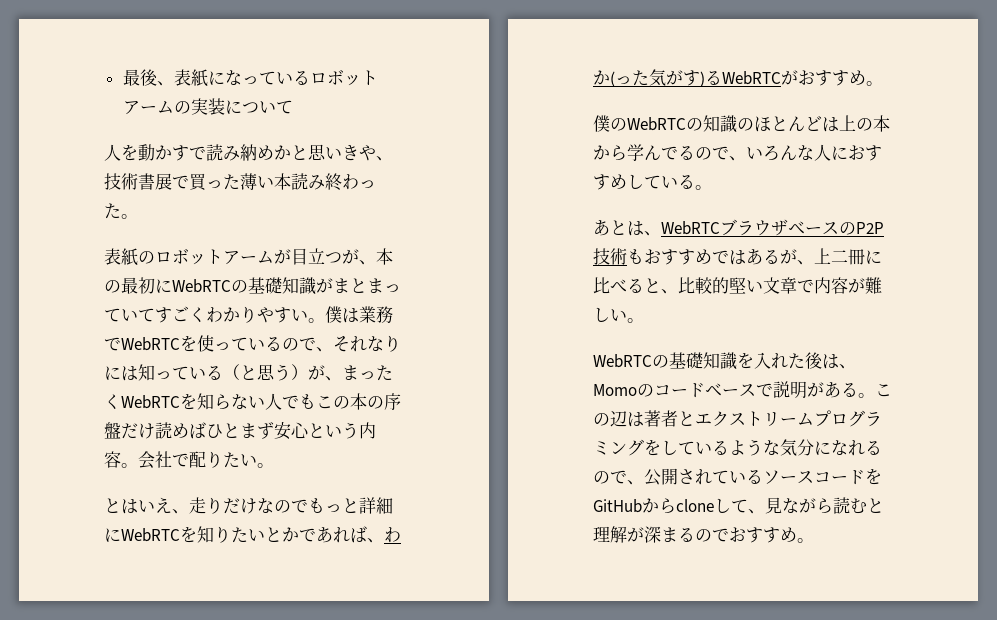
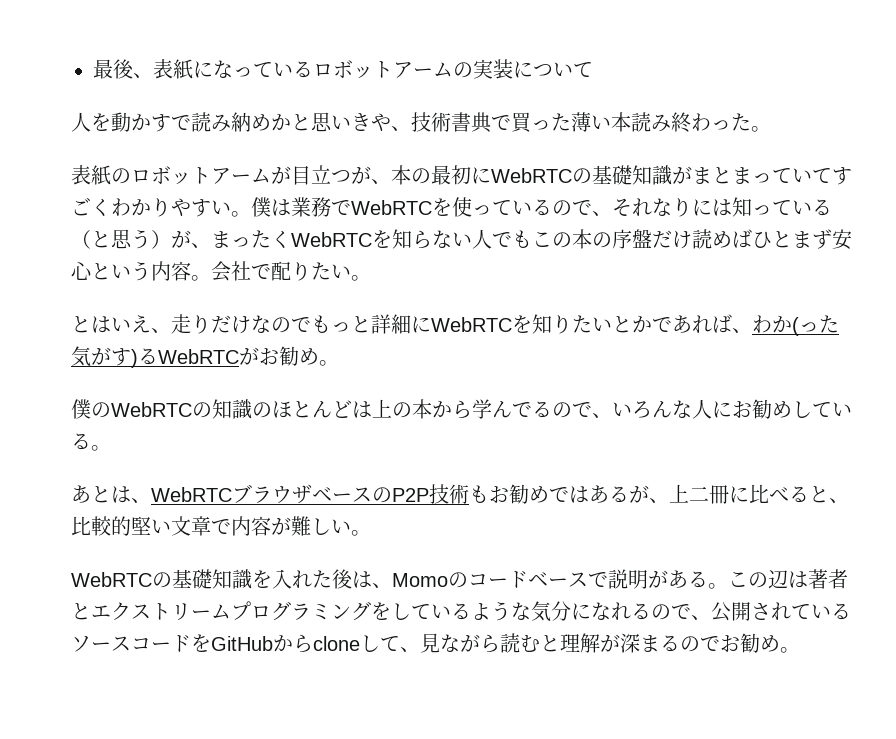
[155,173,172,190] 展 -> [471,112,492,133] 典
[815,70,849,86] すす -> [279,346,299,366] 勧
[865,145,882,161] [593,174,610,190] すす -> [752,399,772,419] 勧
[661,249,695,265] すす -> [509,484,529,504] 勧
[746,527,780,543] すす -> [740,633,760,653] 勧

